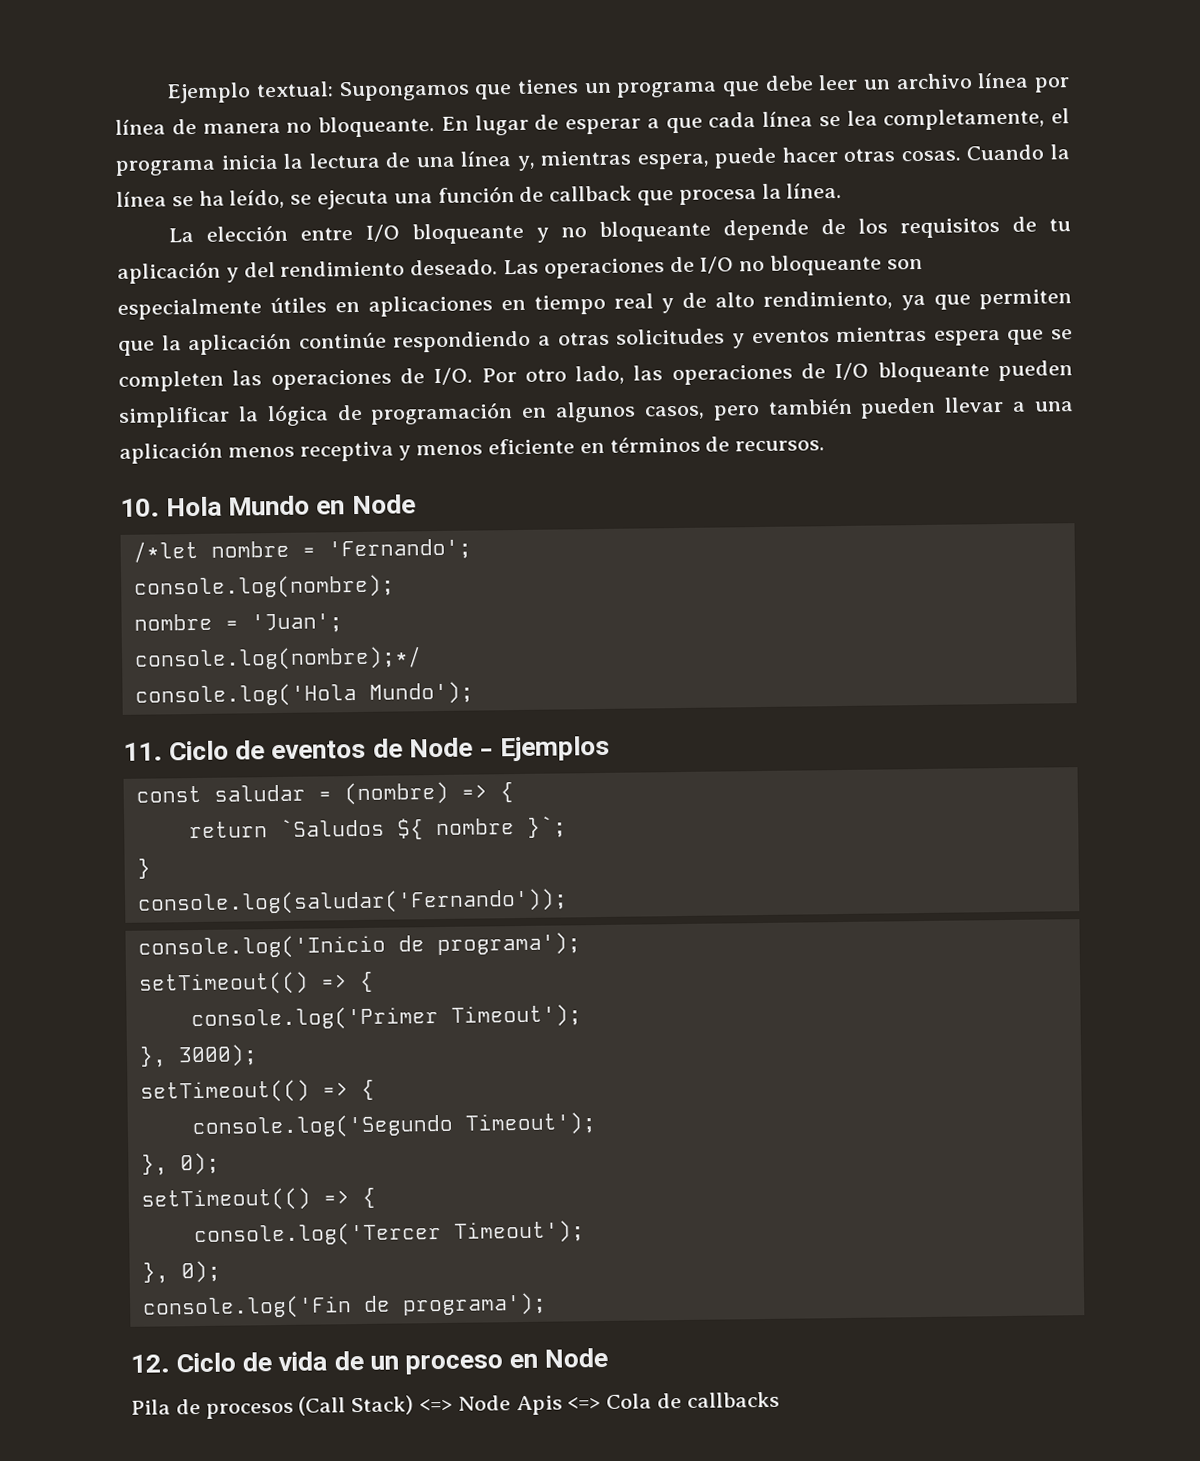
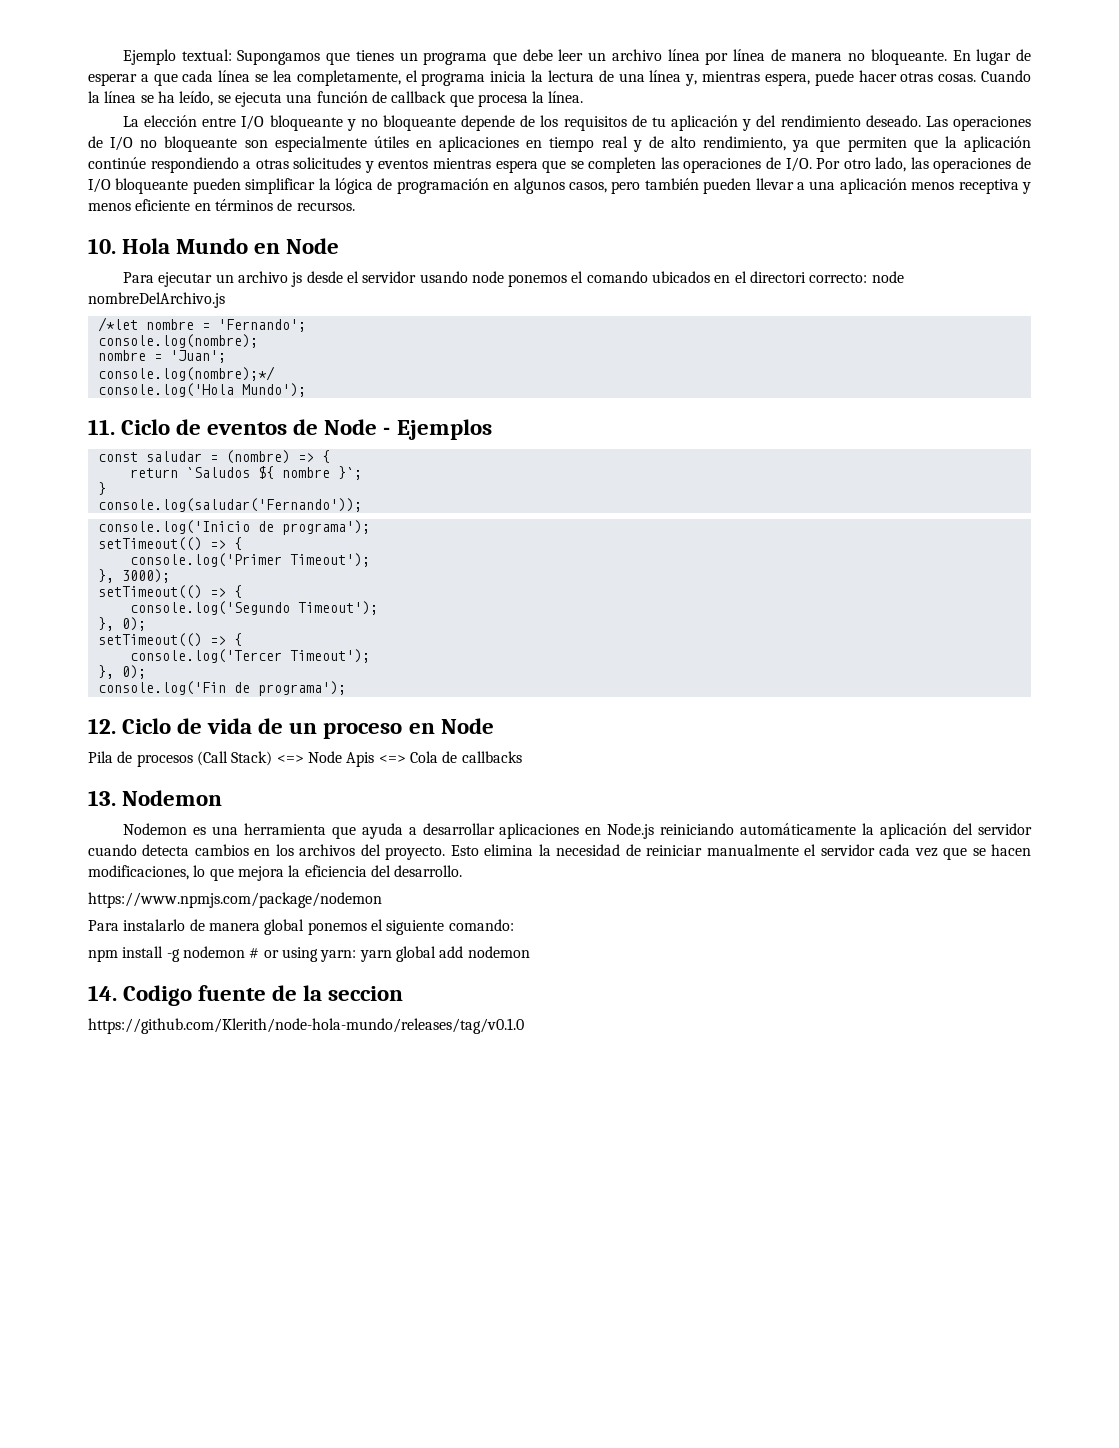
(416, 504) none -> [122,271,904,287] [88,292,225,308] // Para ejecutar un archivo js desde el servidor usando node ponemos el comando ubicados en el directori correcto: node nombreDelArchivo.js
(780, 1399) none -> [88,790,223,806] [122,823,1032,839] [88,844,1031,860] [88,865,463,881] [88,892,382,908] [88,919,514,935] [88,946,530,962] [88,985,404,1006] [88,1018,524,1034] // 13. Nodemon // Nodemon es una herramienta que ayuda a desarrollar aplicaciones en Node.js reiniciando automáticamente la aplicación del servidor cuando detecta cambios en los archivos del proyecto. Esto elimina la necesidad de reiniciar manualmente el servidor cada vez que se hacen modificaciones, lo que mejora la eficiencia del desarrollo. // https://www.npmjs.com/package/nodemon // Para instalarlo de manera global ponemos el siguiente comando: // npm install -g nodemon # or using yarn: yarn global add nodemon // 14. Codigo fuente de la seccion // https://github.com/Klerith/node-hola-mundo/releases/tag/v0.1.0

